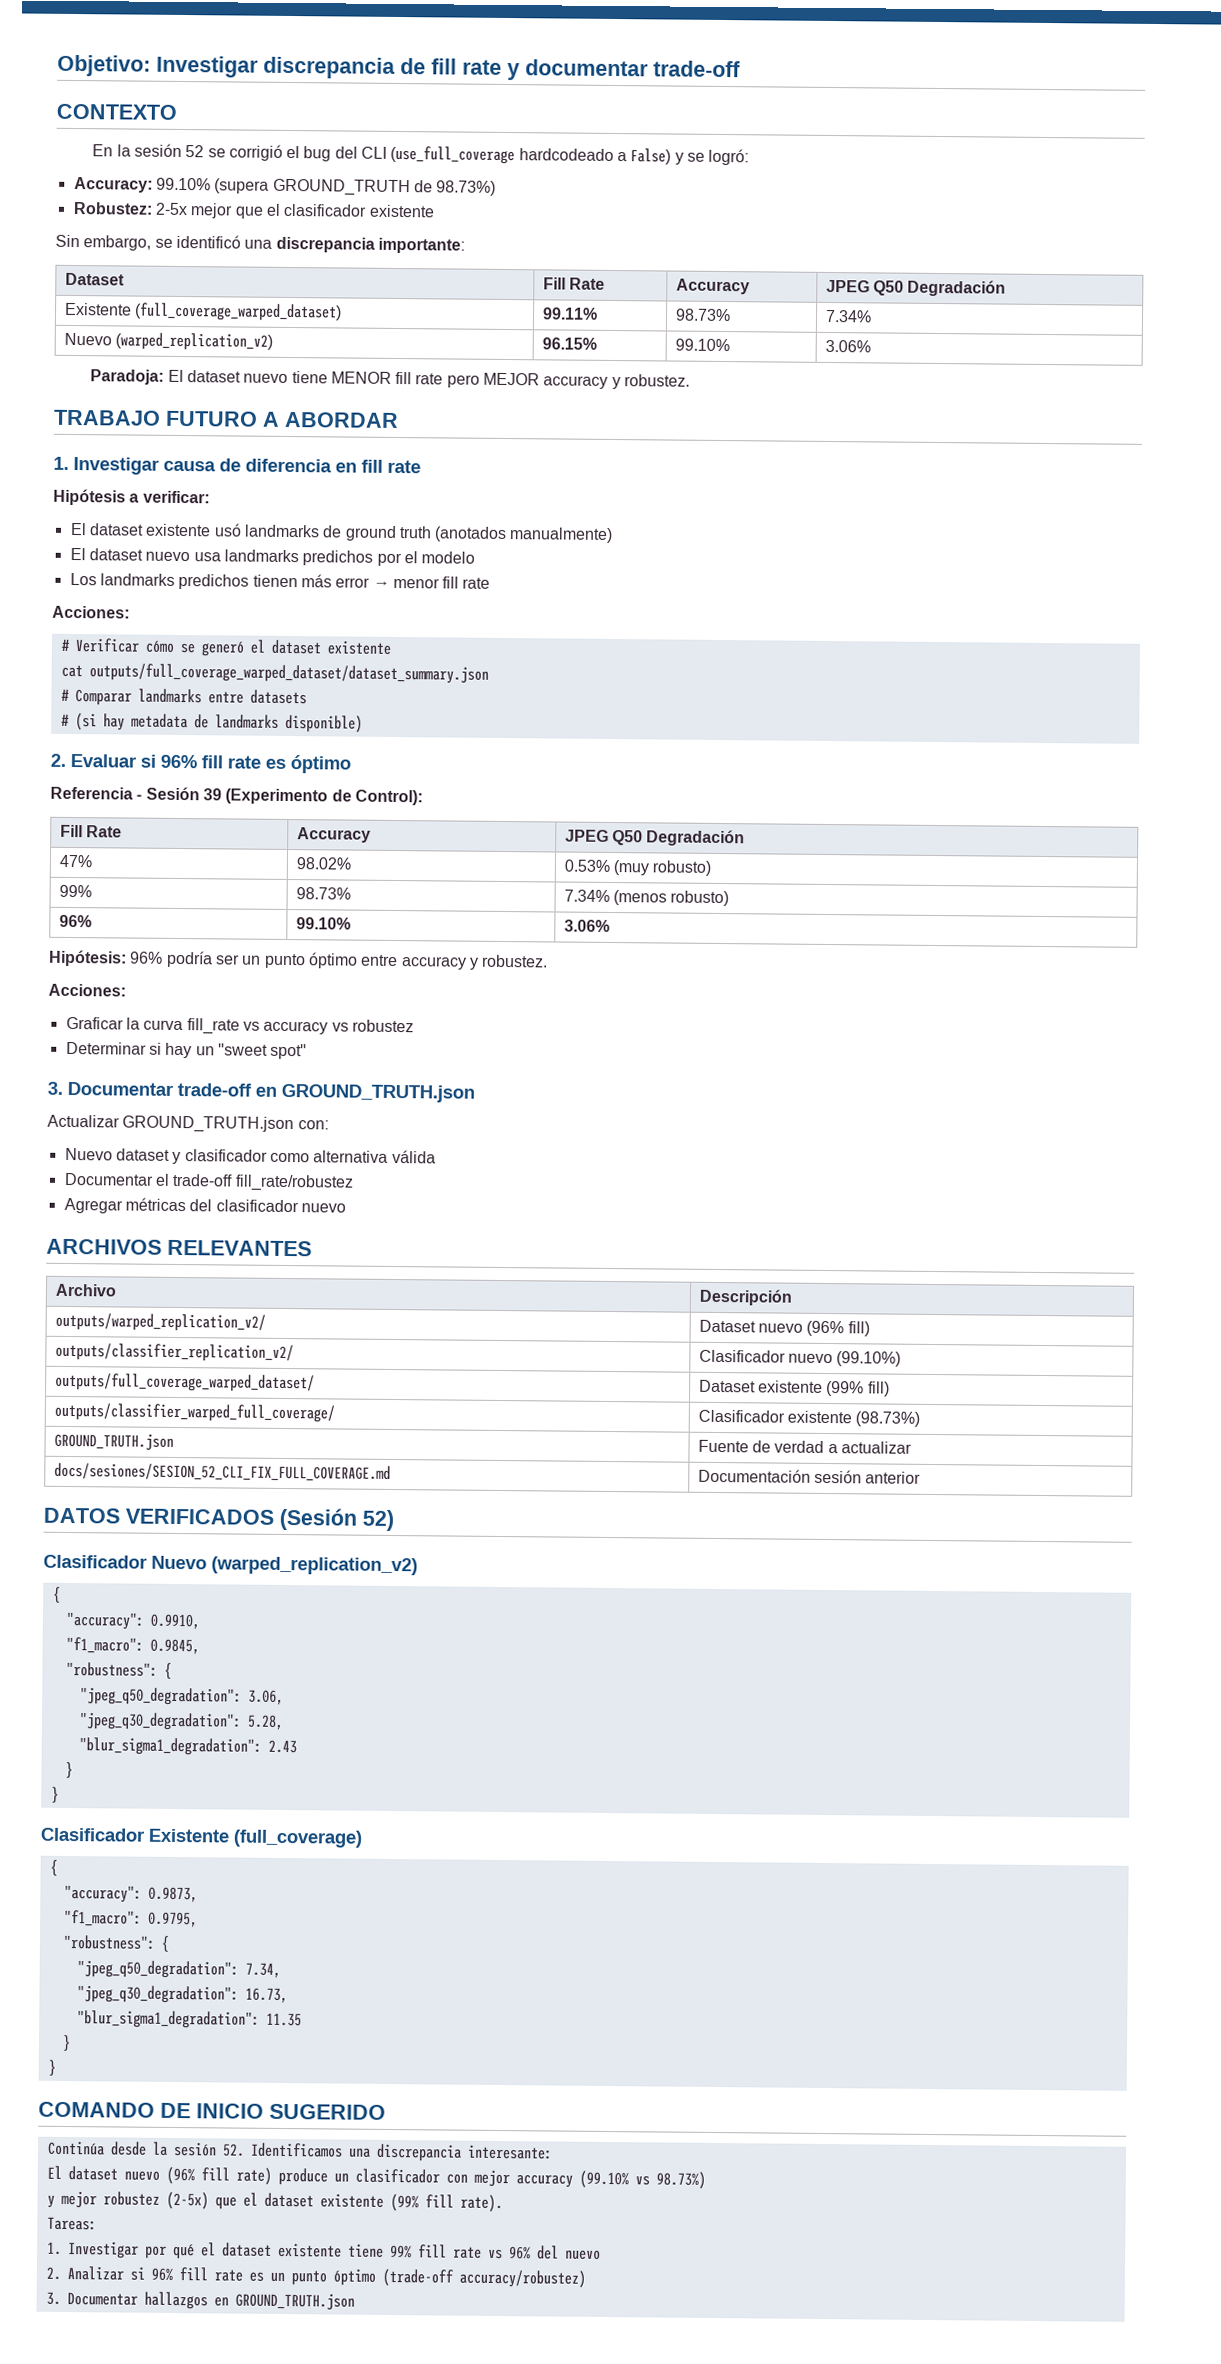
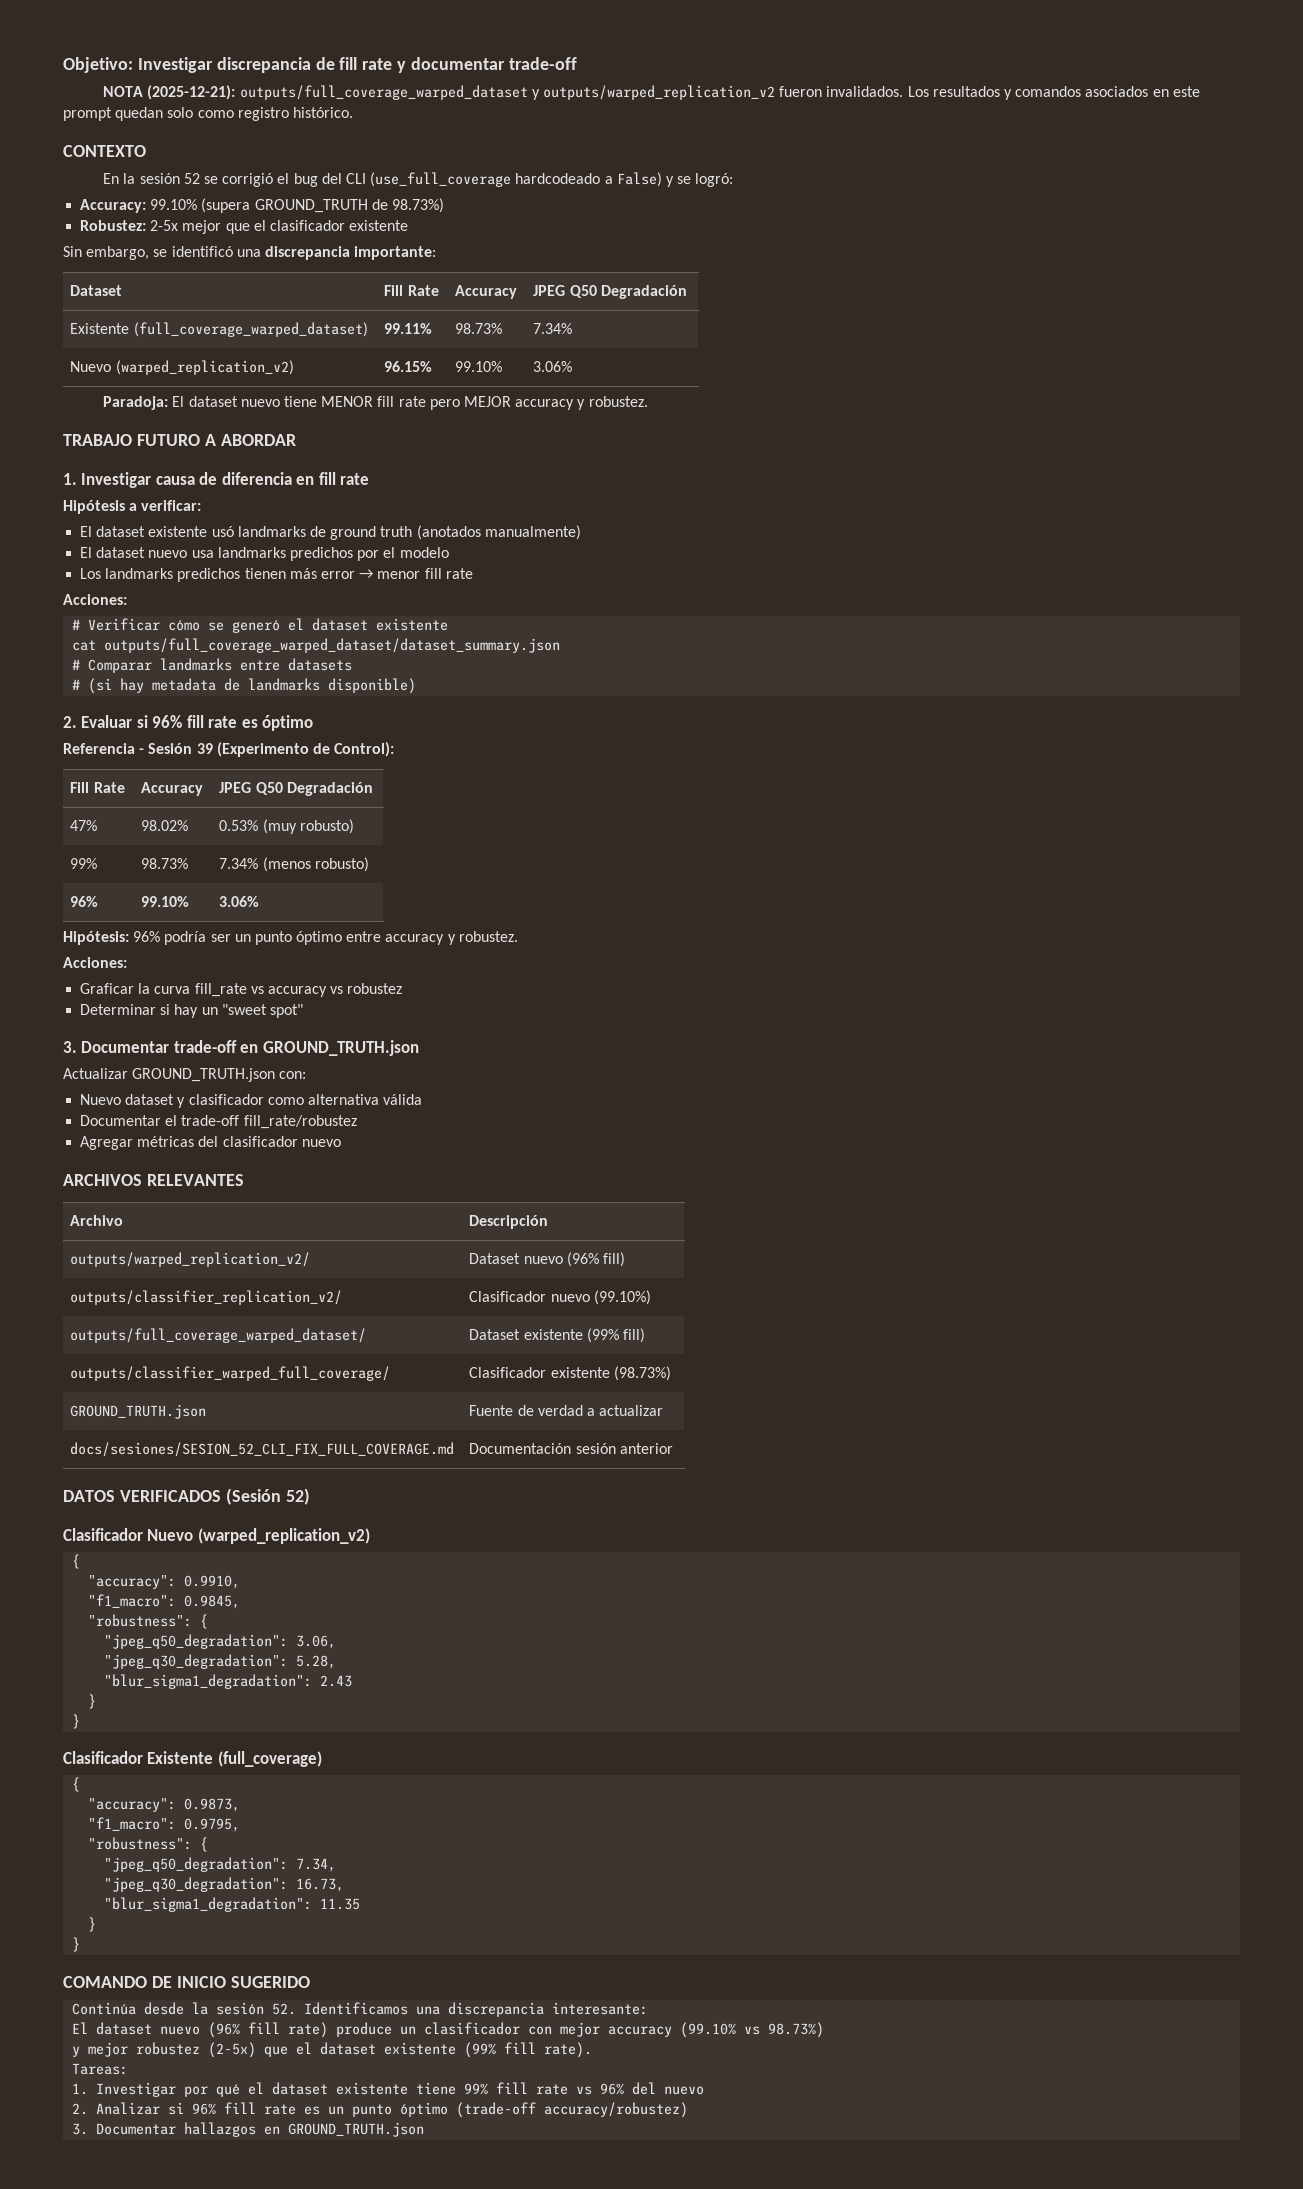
(741, 69) none -> [103,85,1200,100] [63,107,353,121] // NOTA (2025-12-21): outputs/full_coverage_warped_dataset y outputs/warped_replication_v2 fueron invalidados. Los resultados y comandos asociados en este prompt quedan solo como registro histórico.

